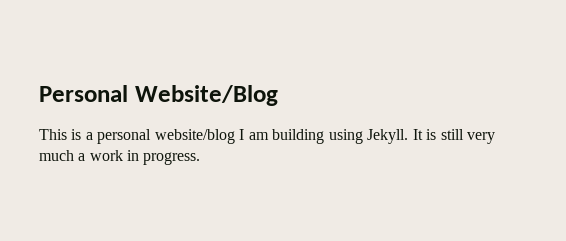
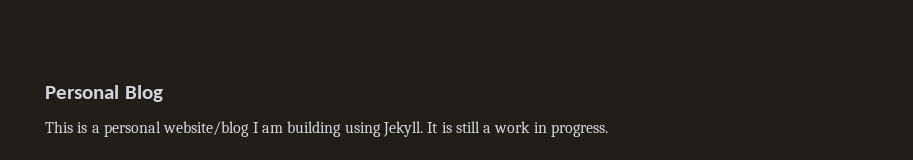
[134,85,278,106] Website/Blog -> [124,85,163,102] Blog
[466,132,495,144] [39,150,74,161] very much -> (480, 127) none

